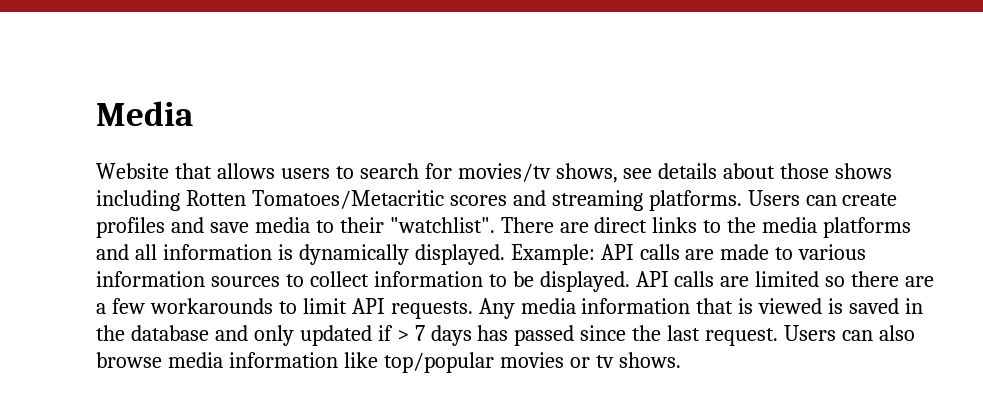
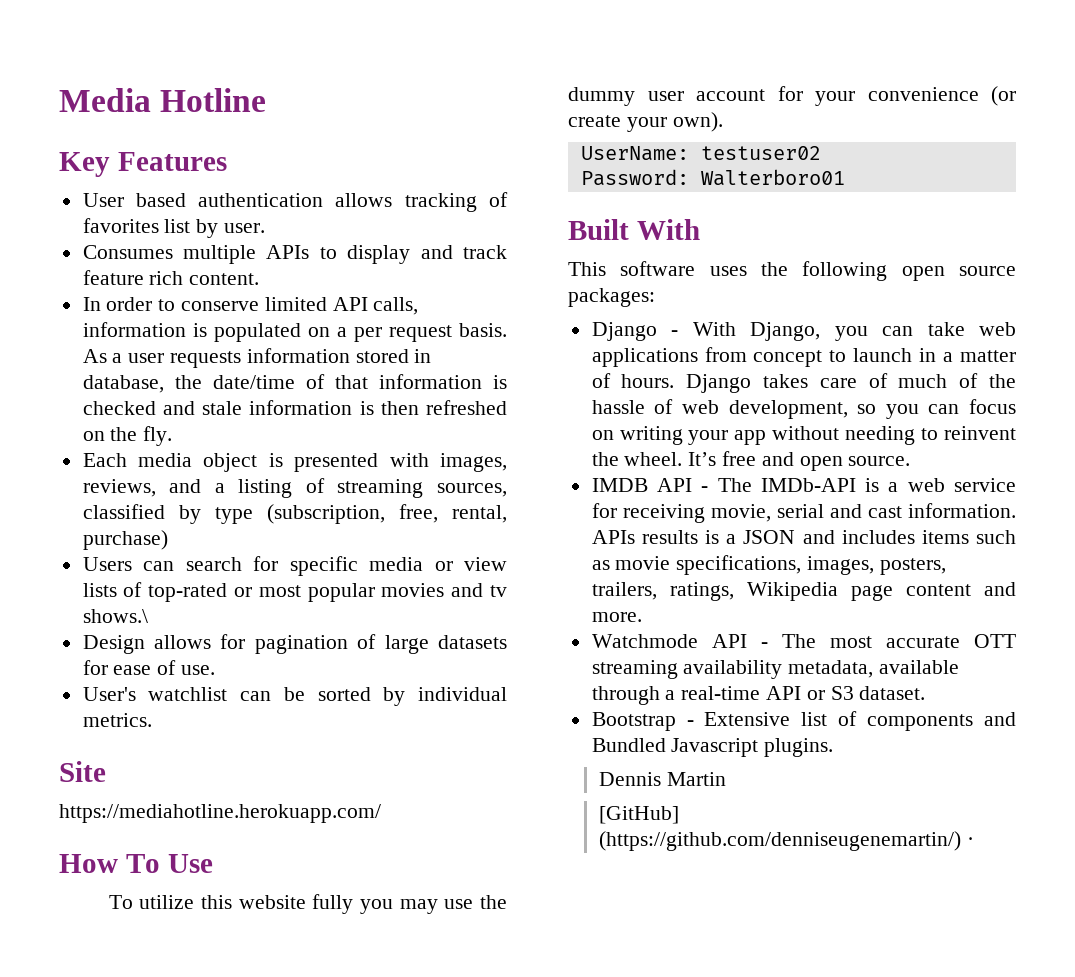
[96,163,893,183] [96,190,898,211] [96,217,912,238] [96,244,867,265] [96,271,935,292] [96,298,924,319] [96,325,915,346] [96,352,681,373] // Website that allows users to search for movies/tv shows, see details about those shows including Rotten Tomatoes/Metacritic scores and streaming platforms. Users can create profiles and save media to their "watchlist". There are direct links to the media platforms and all information is dynamically displayed. Example: API calls are made to various information sources to collect information to be displayed. API calls are limited so there are a few workarounds to limit API requests. Any media information that is viewed is saved in the database and only updated if > 7 days has passed since the last request. Users can also browse media information like top/popular movies or tv shows. -> [160,88,267,112] [59,152,227,177] [82,192,508,212] [82,218,266,238] [82,245,507,264] [82,270,260,285] [82,297,419,315] [82,322,508,342] [82,348,432,368] [82,374,508,393] [82,400,508,415] [82,426,173,446] [82,453,507,472] [82,478,507,498] [82,504,508,524] [82,530,168,550] [82,556,508,576] [82,582,508,602] [82,609,148,623] [82,634,507,654] [82,660,216,675] [82,687,508,706] [82,713,152,727] [59,761,106,782] [59,804,381,823] [59,854,213,873] [108,894,508,914] [568,86,1016,106] [568,112,723,132] [580,146,821,161] [580,169,845,186] [568,219,700,240] [568,261,1016,281] [568,288,655,307] [591,322,1017,341] [591,347,1016,367] [591,373,1016,393] [591,399,1016,419] [591,426,1016,445] [591,451,911,471] [591,478,1016,492] [591,503,1016,523] [591,530,1016,544] [591,555,946,575] [591,582,1016,601] [591,612,642,622] [591,634,1016,648] [591,660,960,679] [591,686,926,705] [591,711,1016,731] [591,738,834,757] [599,772,727,786] [599,806,680,824] [599,831,975,851] Hotline // Key Features // User based authentication allows tracking of favorites list by user. // Consumes multiple APIs to display and track feature rich content. // In order to conserve limited API calls, information is populated on a per request basis. As a user requests information stored in database, the date/time of that information is checked and stale information is then refreshed on the fly. // Each media object is presented with images, reviews, and a listing of streaming sources, classified by type (subscription, free, rental, purchase) // Users can search for specific media or view lists of top-rated or most popular movies and tv shows.\ // Design allows for pagination of large datasets for ease of use. // User's watchlist can be sorted by individual metrics. // Site // https://mediahotline.herokuapp.com/ // How To Use // To utilize this website fully you may use the dummy user account for your convenience (or create your own). // UserName: testuser02 // Password: Walterboro01 // Built With // This software uses the following open source packages: // Django - With Django, you can take web applications from concept to launch in a matter of hours. Django takes care of much of the hassle of web development, so you can focus on writing your app without needing to reinvent the wheel. It’s free and open source. // IMDB API - The IMDb-API is a web service for receiving movie, serial and cast information. APIs results is a JSON and includes items such as movie specifications, images, posters, trailers, ratings, Wikipedia page content and more. // Watchmode API - The most accurate OTT streaming availability metadata, available through a real-time API or S3 dataset. // Bootstrap - Extensive list of components and Bundled Javascript plugins. // Dennis Martin // [GitHub] (https://github.com/denniseugenemartin/) ·

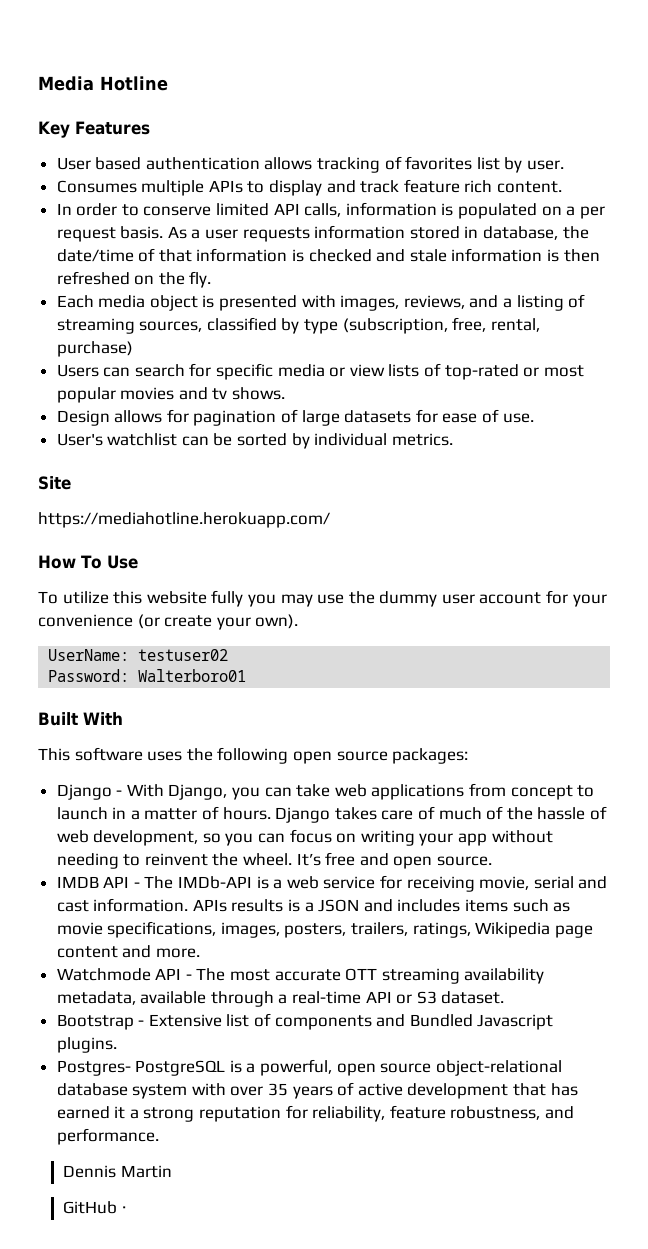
[82,609,148,623] shows.\ -> [232,387,286,400] shows.
(834, 747) none -> [56,1059,562,1076] [56,1082,578,1099] [56,1105,575,1122] [56,1128,159,1145] // Postgres- PostgreSQL is a powerful, open source object-relational database system with over 35 years of active development that has earned it a strong reputation for reliability, feature robustness, and performance.
[599,806,680,824] [599,831,962,851] [GitHub] (https://github.com/denniseugenemartin/) -> [63,1201,118,1214] GitHub

